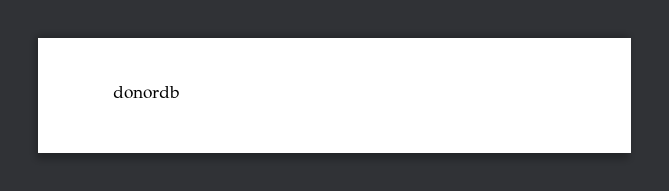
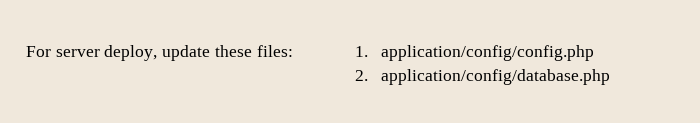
[113,86,180,99] donordb -> [26,45,293,61] [355,45,594,61] [355,69,610,85] For server deploy, update these files: // 1. application/config/config.php // 2. application/config/database.php

